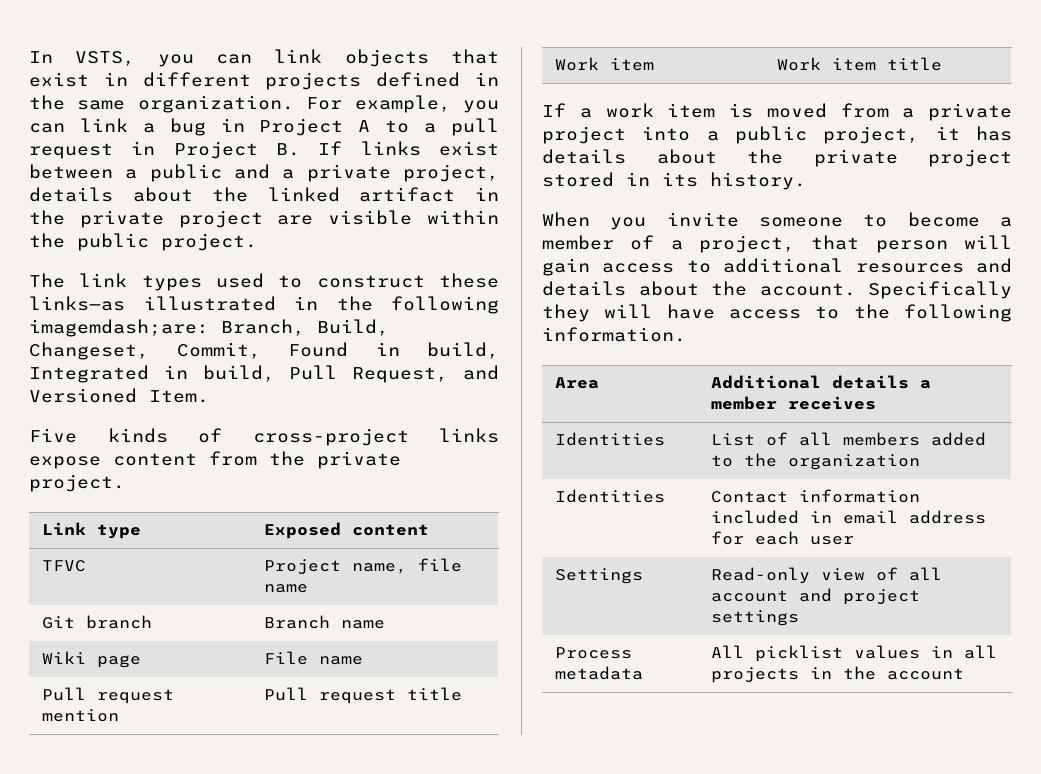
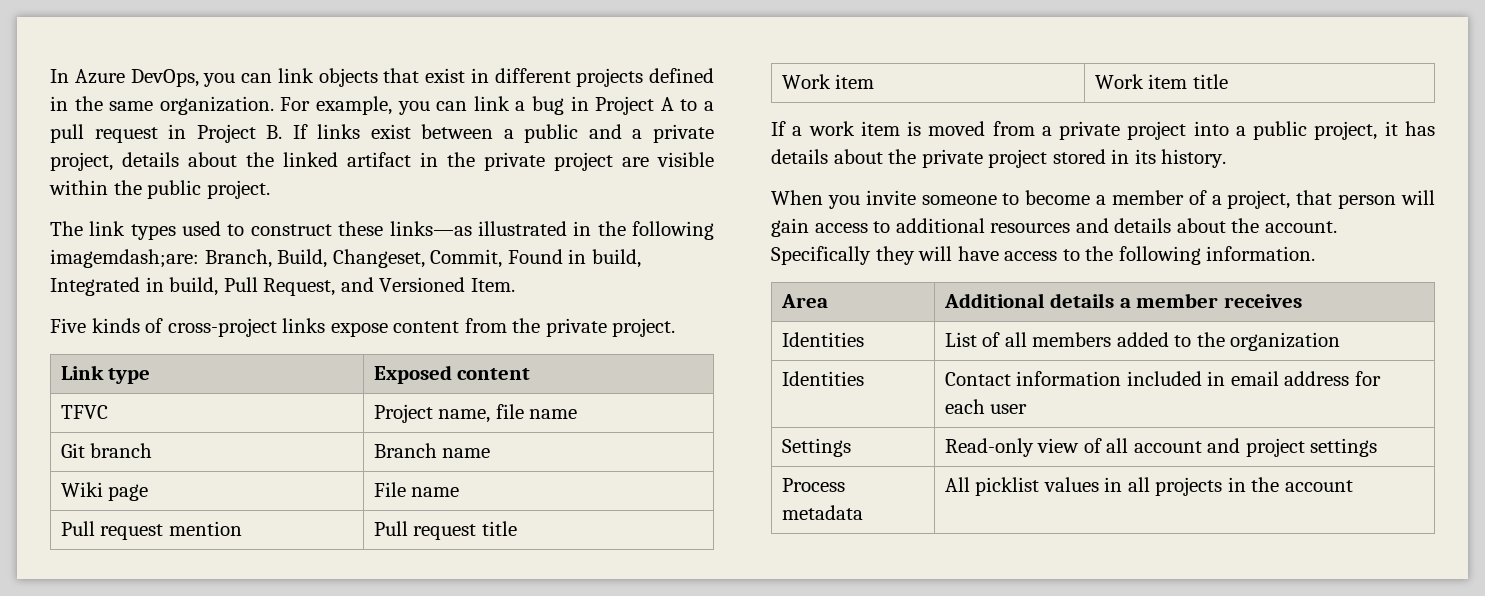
[75,51,136,66] VSTS, -> [74,69,199,87] Azure DevOps,

